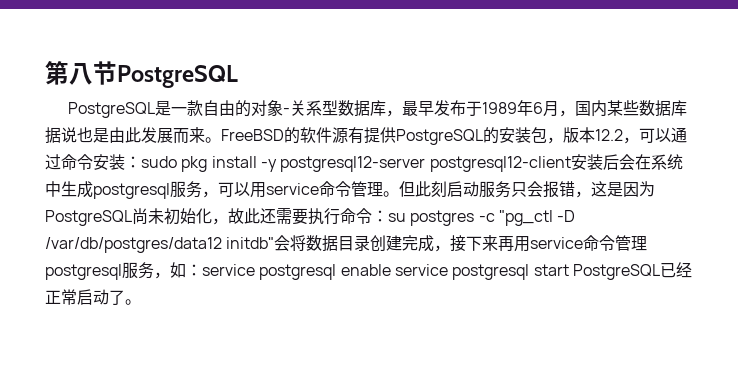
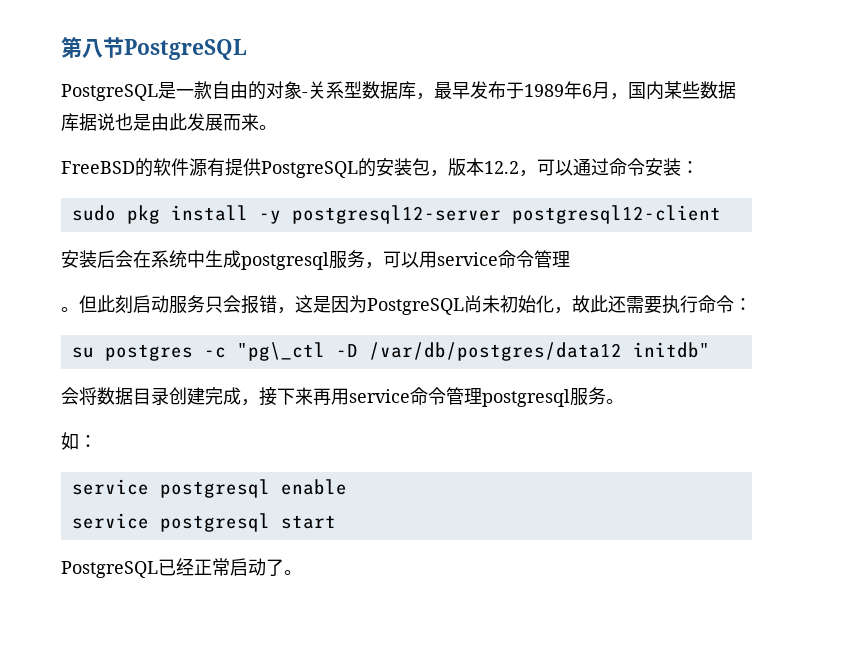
(221, 140) none -> (277, 127) //
(141, 162) none -> (699, 167) //
(571, 164) none -> (721, 214) //
(383, 189) none -> (570, 259) //
(388, 216) none -> (752, 304) //
[498,210,553,226] "pg_ctl -> [236,342,325,361] "pg\_ctl
(275, 243) none -> (710, 350) //
[154,272,170,279] ， -> [606,399,624,404] 。 //
(202, 270) none -> (97, 441) //
(391, 270) none -> (347, 487) //
(569, 270) none -> (336, 522) //

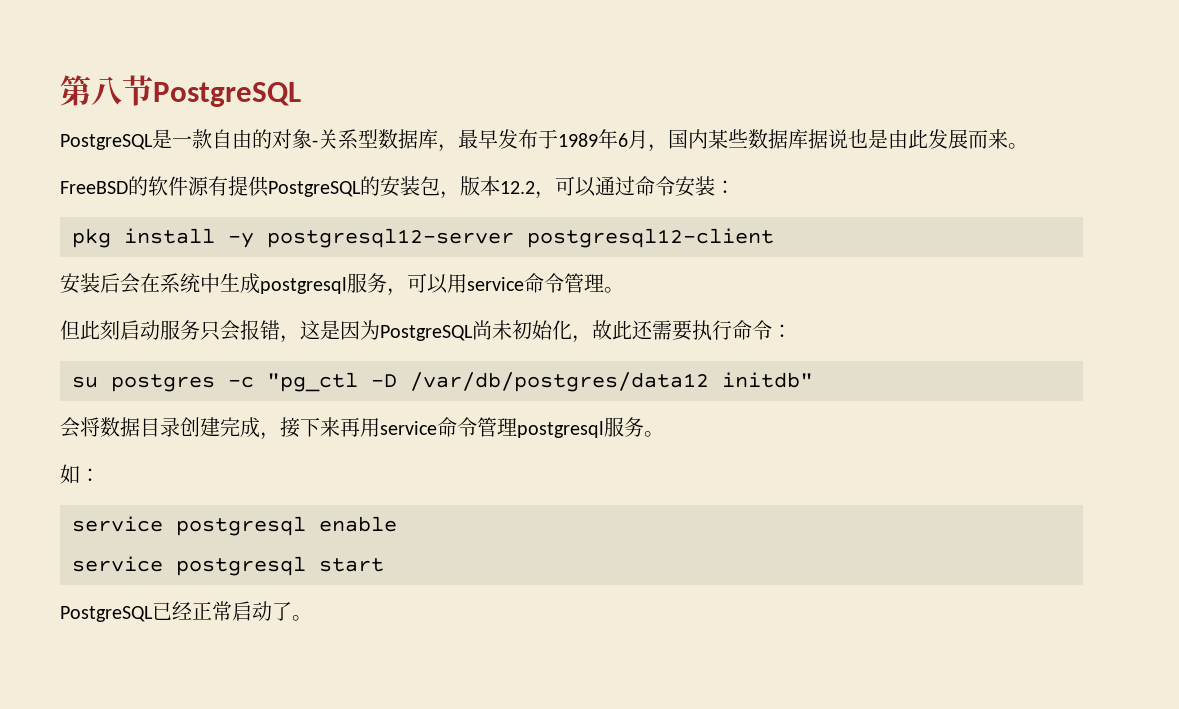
[71,205,116,221] sudo -> (735, 187) none
[61,307,79,312] // 。 -> [604,287,624,293] 。 //
[236,342,325,361] "pg\_ctl -> [267,372,358,392] "pg_ctl

